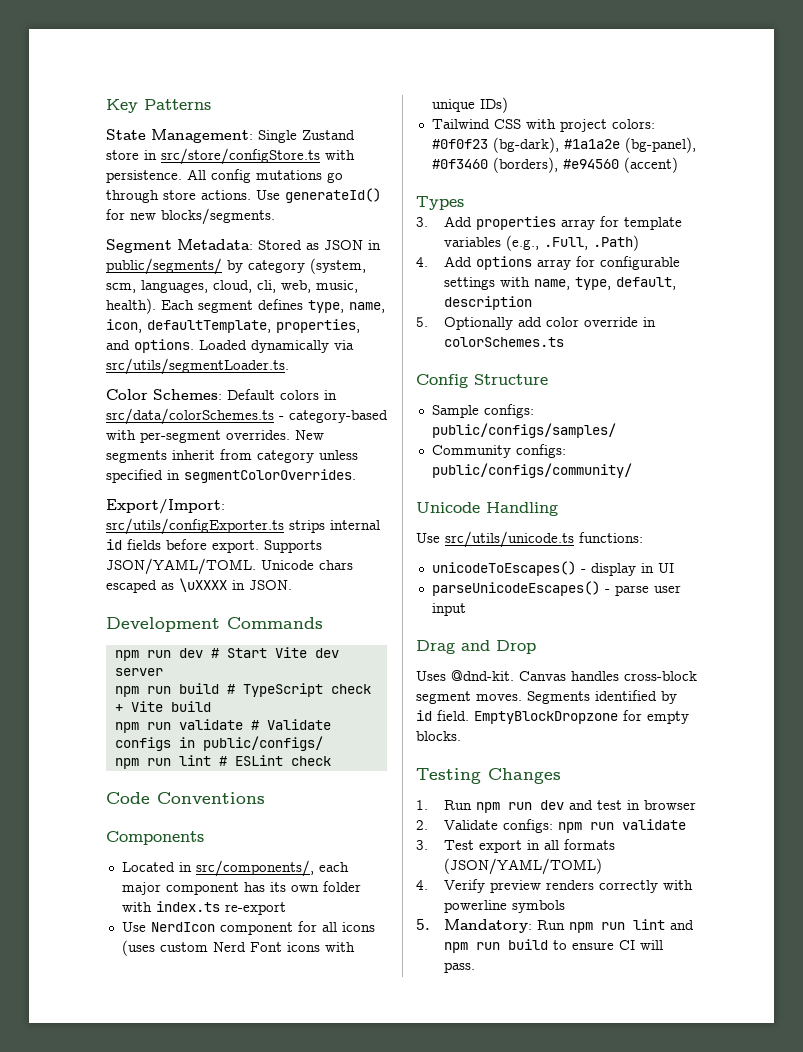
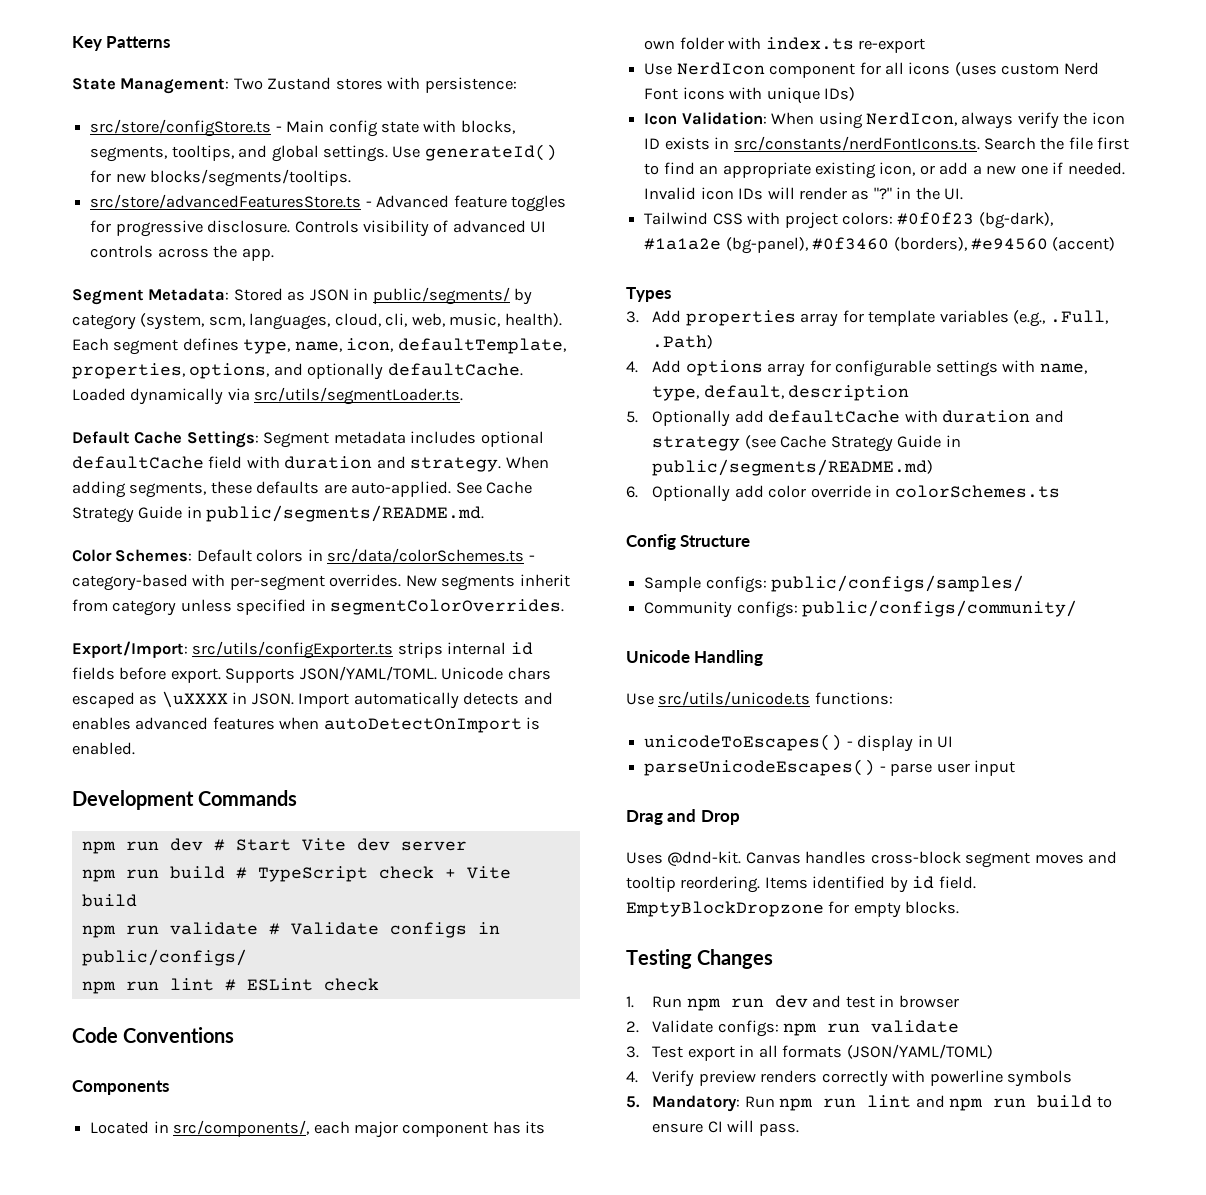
[258,130,355,143] [106,148,355,165] [106,169,343,183] [106,188,381,203] [106,208,275,225] Single Zustand store in src/store/configStore.ts with persistence. All config mutations go through store actions. Use generateId() for new blocks/segments. -> [233,77,517,93] [90,119,515,137] [90,144,557,162] [90,169,352,187] [90,194,566,212] [90,220,547,237] [90,245,274,261] Two Zustand stores with persistence: // src/store/configStore.ts - Main config state with blocks, segments, tooltips, and global settings. Use generateId() for new blocks/segments/tooltips. // src/store/advancedFeaturesStore.ts - Advanced feature toggles for progressive disclosure. Controls visibility of advanced UI controls across the app.
[106,339,194,353] and options. -> [189,363,523,380] options, and optionally defaultCache.
(289, 366) none -> [72,431,544,448] [72,456,549,472] [72,481,533,498] [72,505,485,523] // Default Cache Settings: Segment metadata includes optional defaultCache field with duration and strategy. When adding segments, these defaults are auto-applied. See Cache Strategy Guide in public/segments/README.md.
(292, 585) none -> [298,692,553,709] [72,717,541,733] [72,742,135,755] Import automatically detects and enables advanced features when autoDetectOnImport is enabled.
(508, 105) none -> [644,112,1125,129] [644,136,1130,151] [644,162,1125,179] [644,187,964,200] // Icon Validation: When using NerdIcon, always verify the icon ID exists in src/constants/nerdFontIcons.ts. Search the file first to find an appropriate existing icon, or add a new one if needed. Invalid icon IDs will render as "?" in the UI.
(543, 322) none -> [768,410,1064,423] [652,435,961,452] [652,459,934,476] [626,485,764,502] defaultCache with duration and strategy (see Cache Strategy Guide in public/segments/README.md) // 6. Optionally add
[476,691,590,704] moves. Segments -> [1034,851,1118,864] [626,876,808,893] moves and tooltip reordering. Items

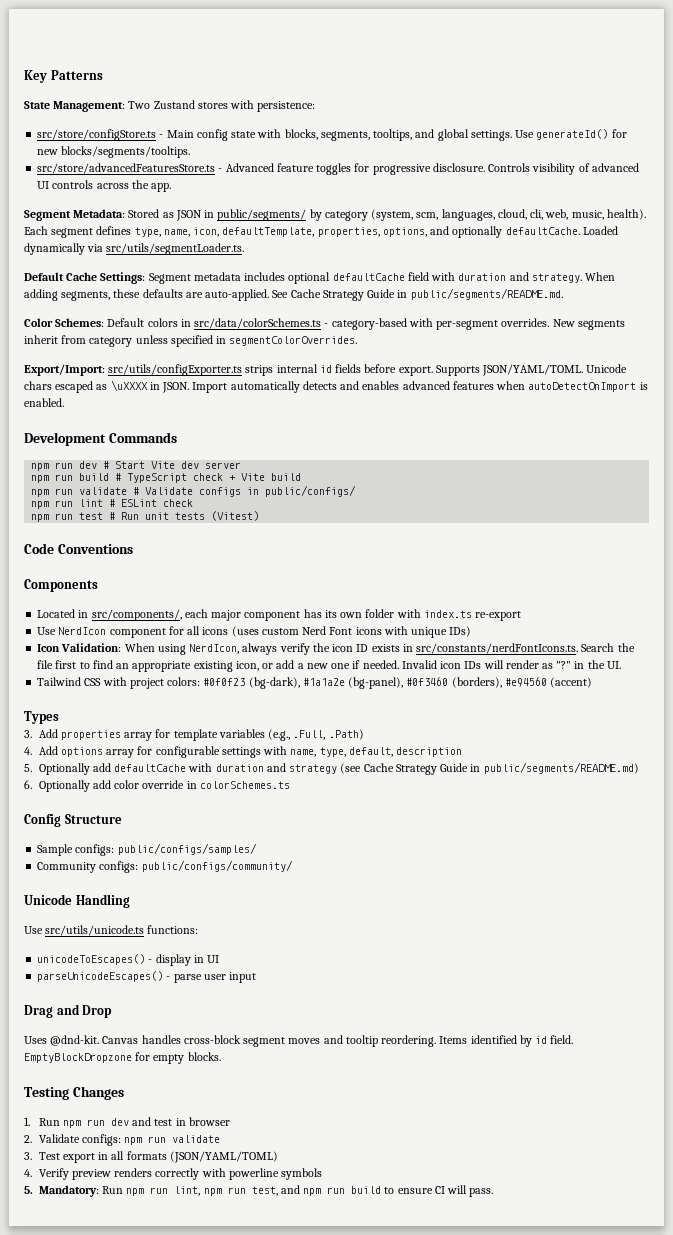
(379, 984) none -> [31,511,260,522] // npm run test # Run unit tests (Vitest)
[867,1095,912,1108] lint -> [174,1186,278,1196] lint, npm run test,

